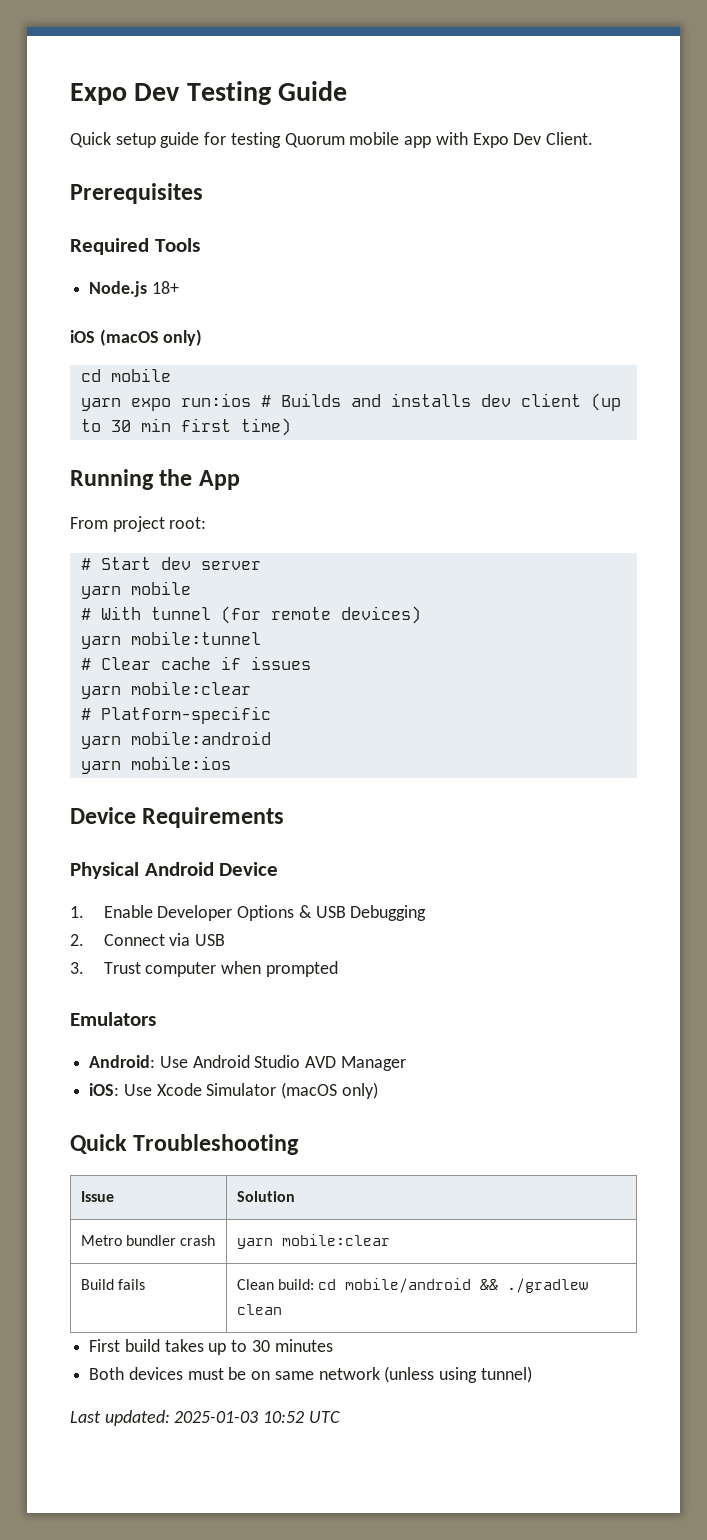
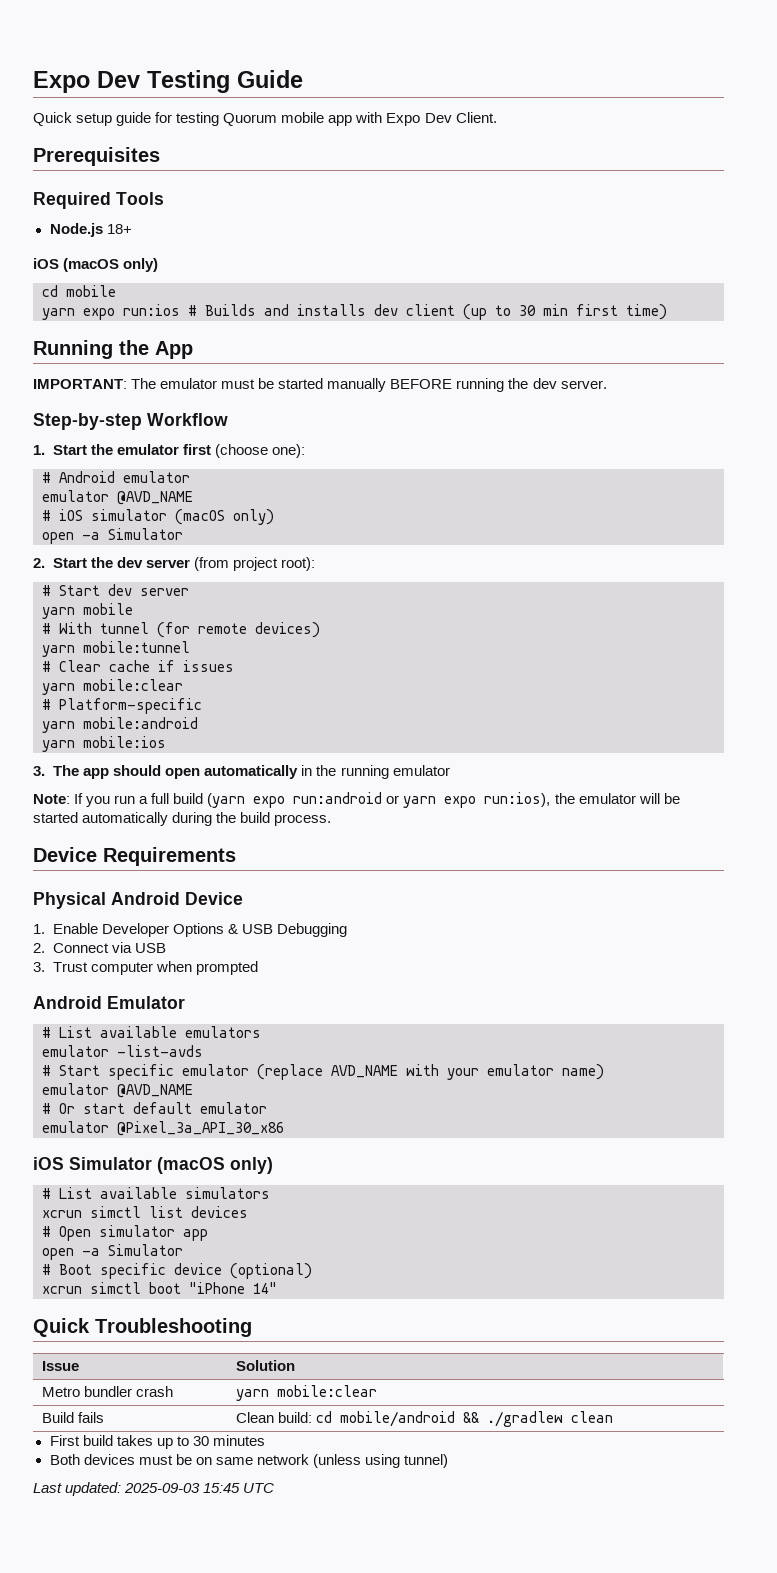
[70,516,207,532] From project root: -> [33,378,607,392] [33,413,228,430] [33,444,306,458] [42,471,190,483] [42,490,193,505] [42,509,274,525] [42,528,183,544] [33,557,316,571] IMPORTANT: The emulator must be started manually BEFORE running the dev server. // Step-by-step Workflow // 1. Start the emulator first (choose one): // # Android emulator // emulator @AVD_NAME // # iOS simulator (macOS only) // open -a Simulator // 2. Start the dev server (from project root):
(231, 763) none -> [33,765,450,779] [33,792,680,808] [33,812,332,826] // 3. The app should open automatically in the running emulator // Note: If you run a full build (yarn expo run:android or yarn expo run:ios), the emulator will be started automatically during the build process.
[70,1012,156,1026] [89,1055,406,1071] [89,1082,378,1099] Emulators // Android: Use Android Studio AVD Manager // iOS: Use Xcode Simulator (macOS only) -> [33,996,185,1009] [42,1026,261,1038] [42,1045,203,1057] [42,1064,604,1080] [42,1083,193,1098] [42,1102,267,1114] [42,1121,284,1136] [33,1157,273,1174] [42,1187,270,1199] [42,1206,248,1218] [42,1225,208,1241] [42,1244,183,1260] [42,1263,312,1279] [42,1282,277,1294] Android Emulator // # List available emulators // emulator -list-avds // # Start specific emulator (replace AVD_NAME with your emulator name) // emulator @AVD_NAME // # Or start default emulator // emulator @Pixel_3a_API_30_x86 // iOS Simulator (macOS only) // # List available simulators // xcrun simctl list devices // # Open simulator app // open -a Simulator // # Boot specific device (optional) // xcrun simctl boot "iPhone 14"
[174,1411,305,1423] 2025-01-03 10:52 -> [124,1483,241,1493] 2025-09-03 15:45

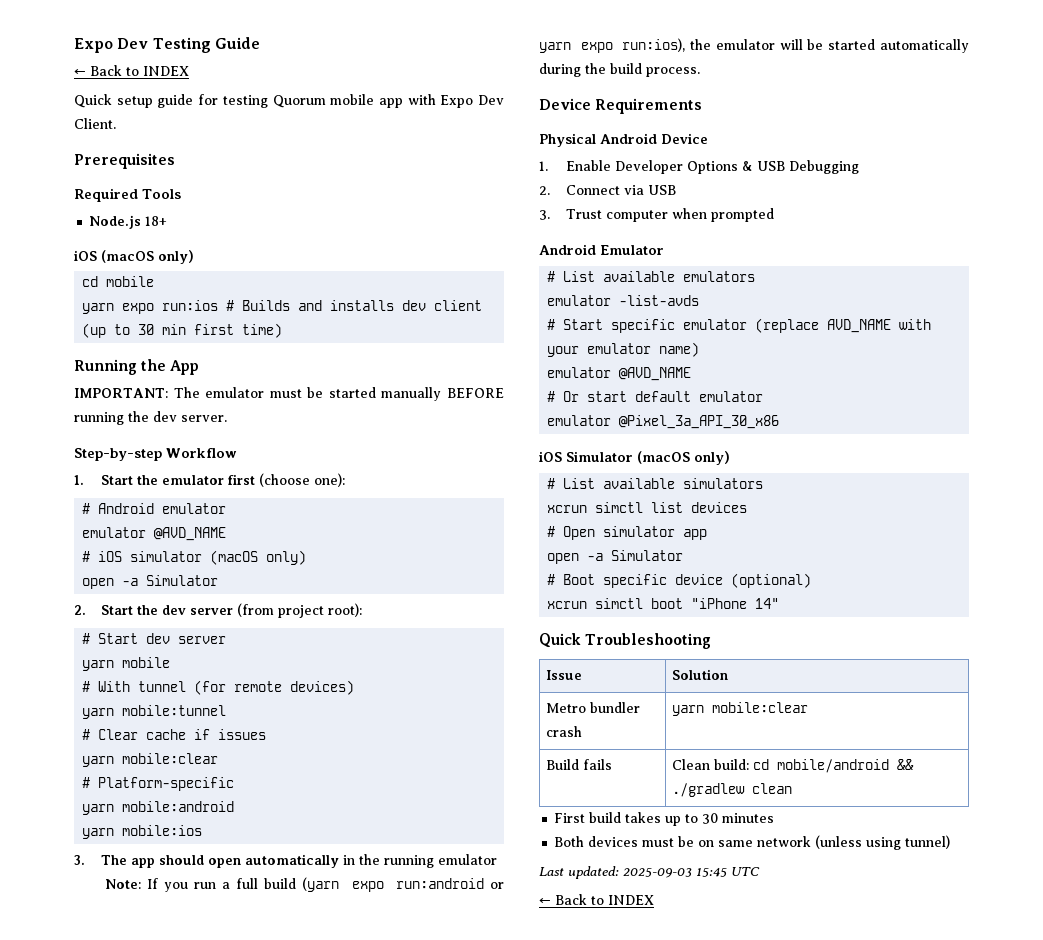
(303, 79) none -> [74,65,189,76] // ← Back to INDEX
(275, 1488) none -> [539,894,654,905] // ← Back to INDEX

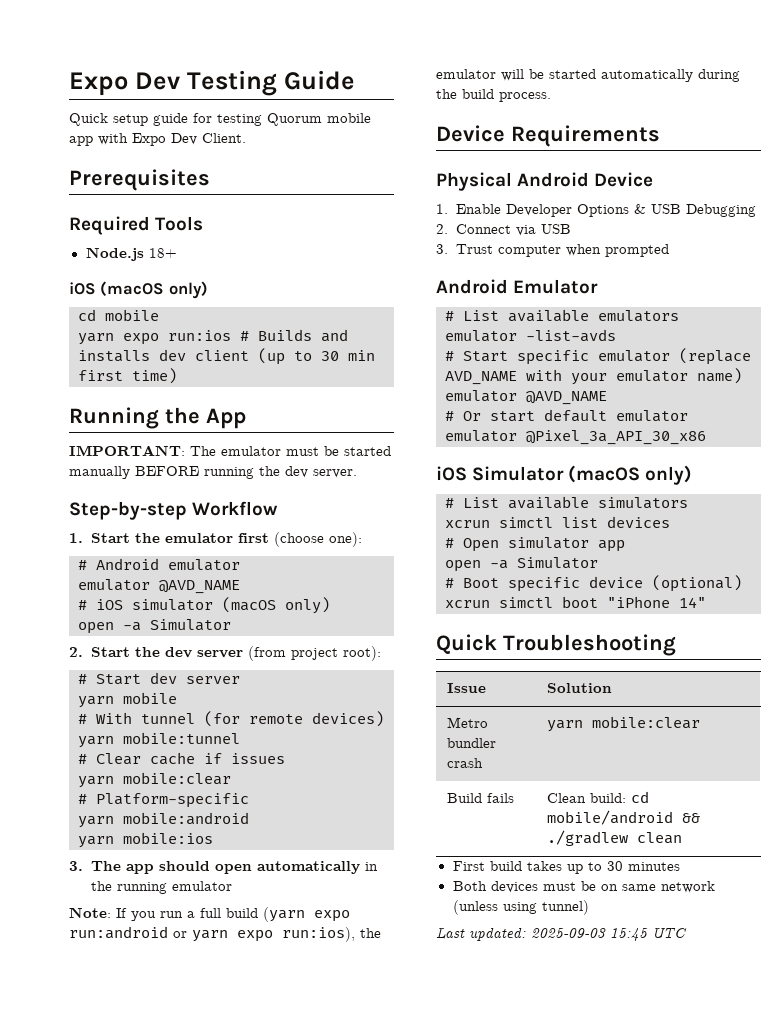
[74,65,189,76] // ← Back to INDEX -> (355, 80) none
[539,894,654,905] // ← Back to INDEX -> (687, 933) none

